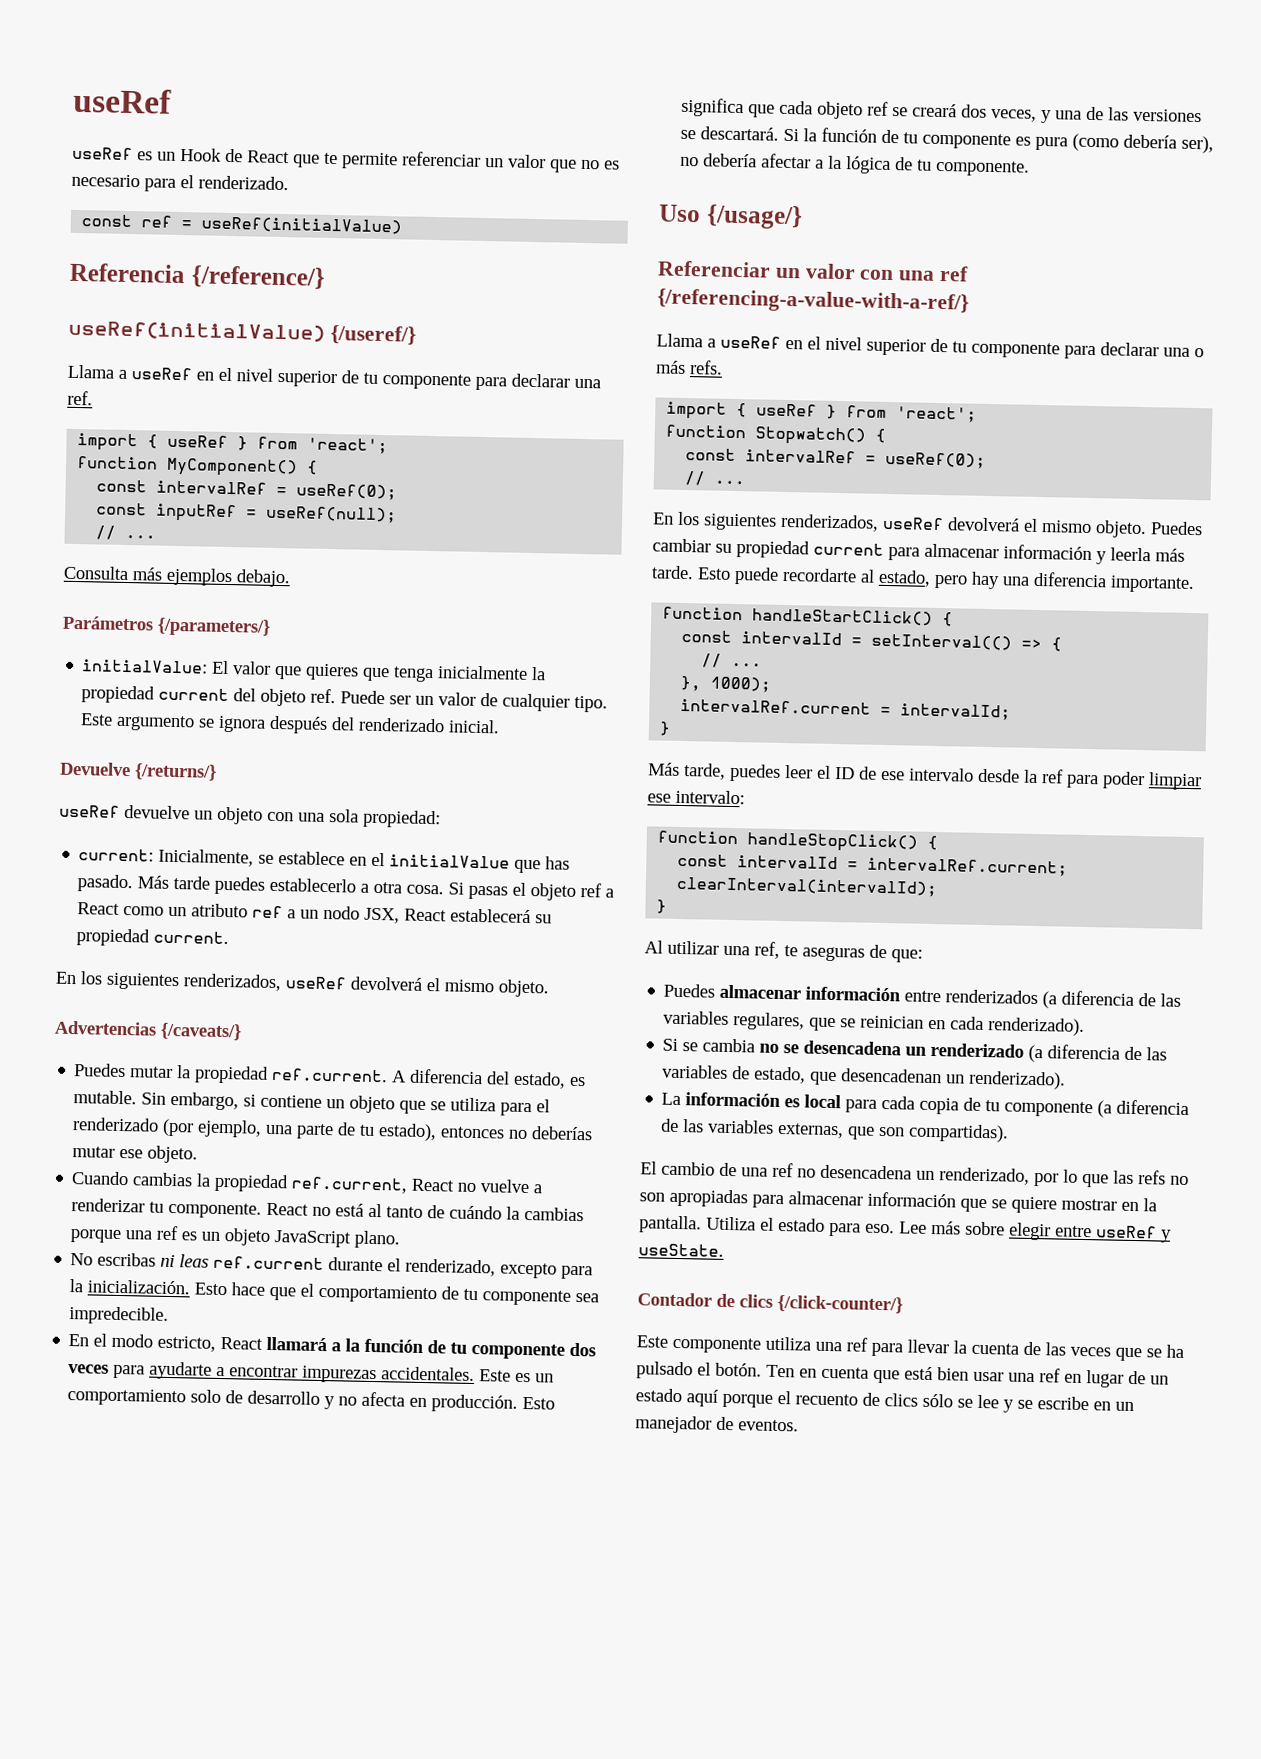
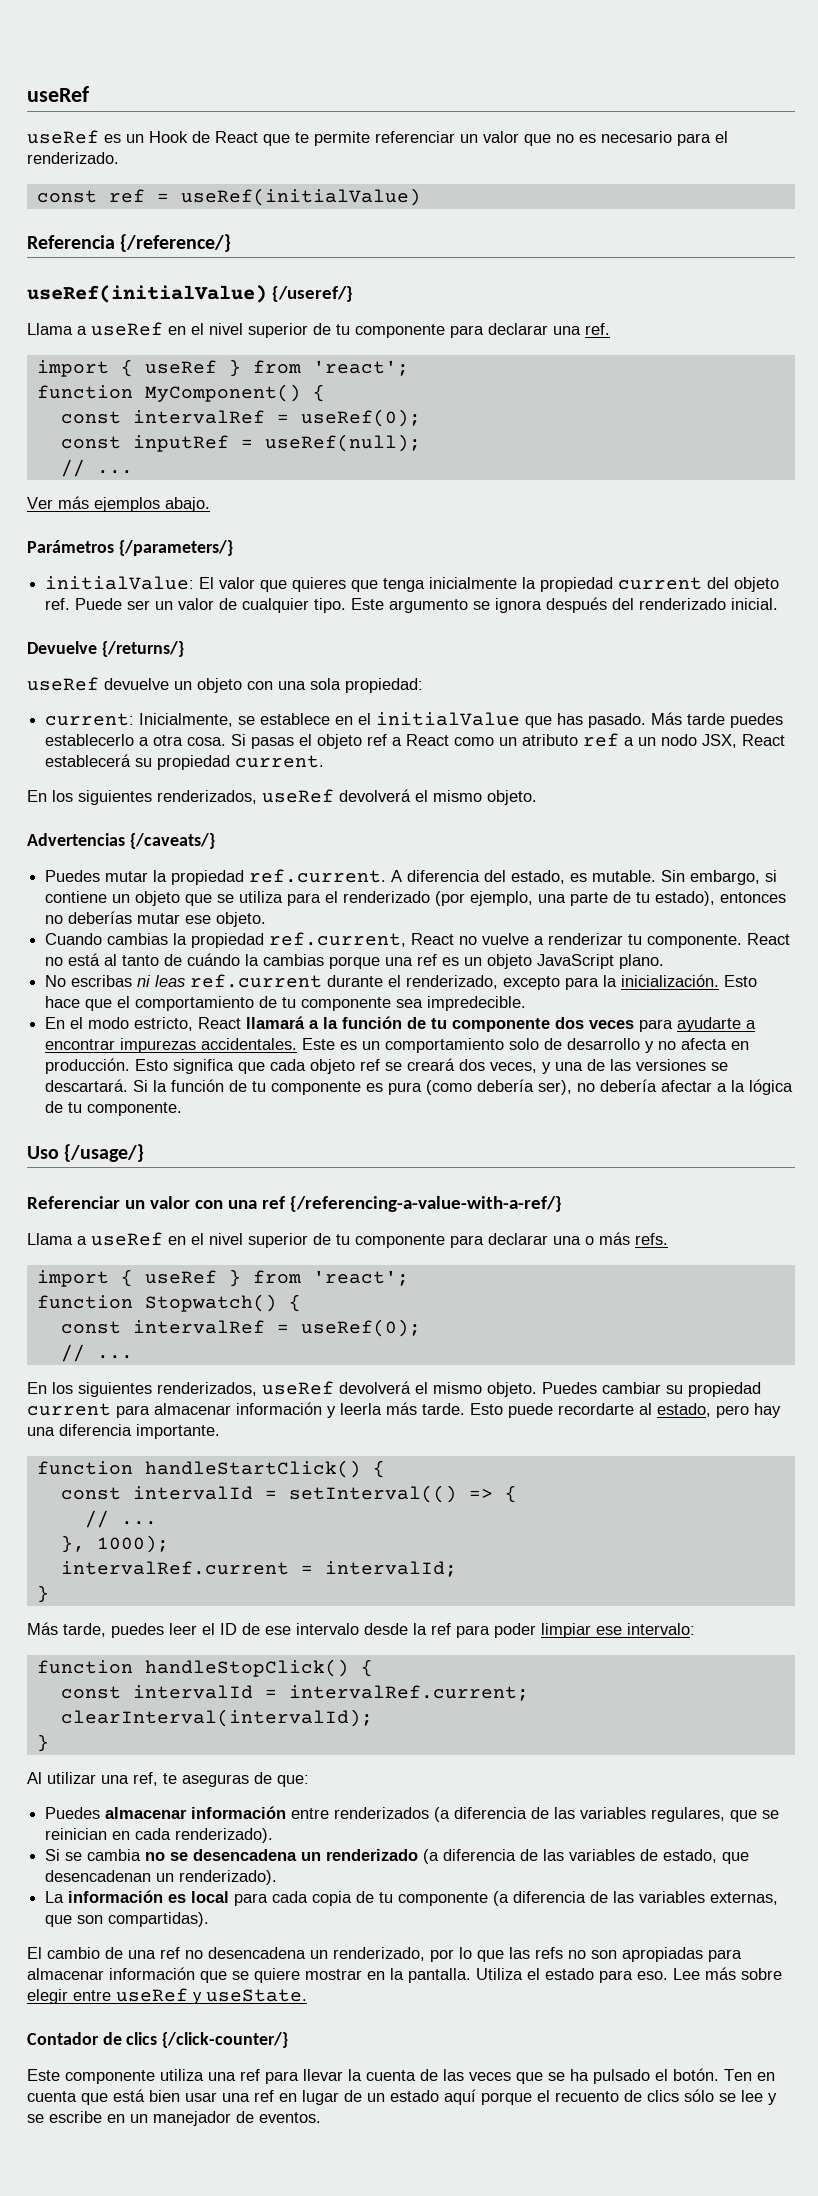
[63,565,129,581] Consulta -> [27,497,53,509] Ver
[236,569,291,588] debajo. -> [165,497,210,512] abajo.

